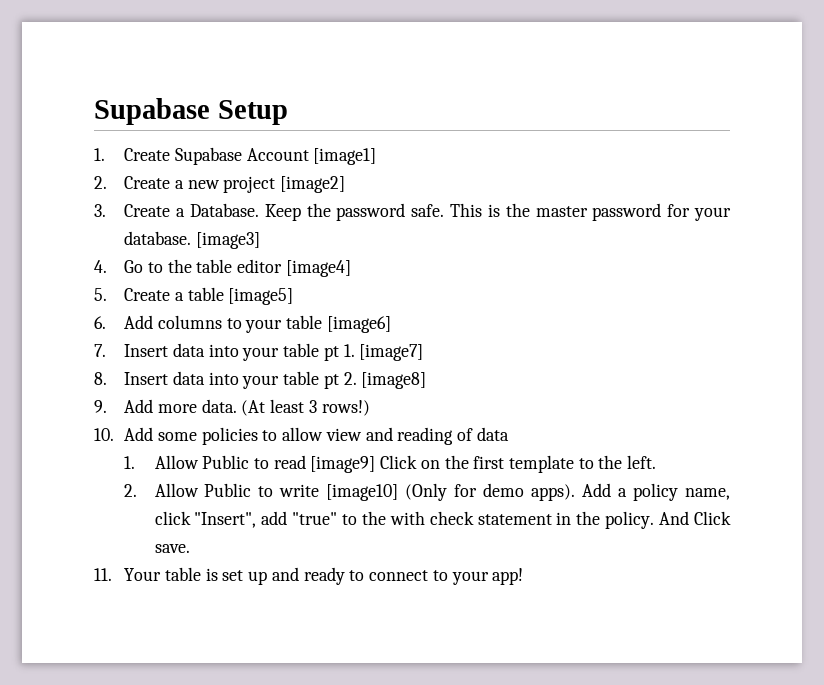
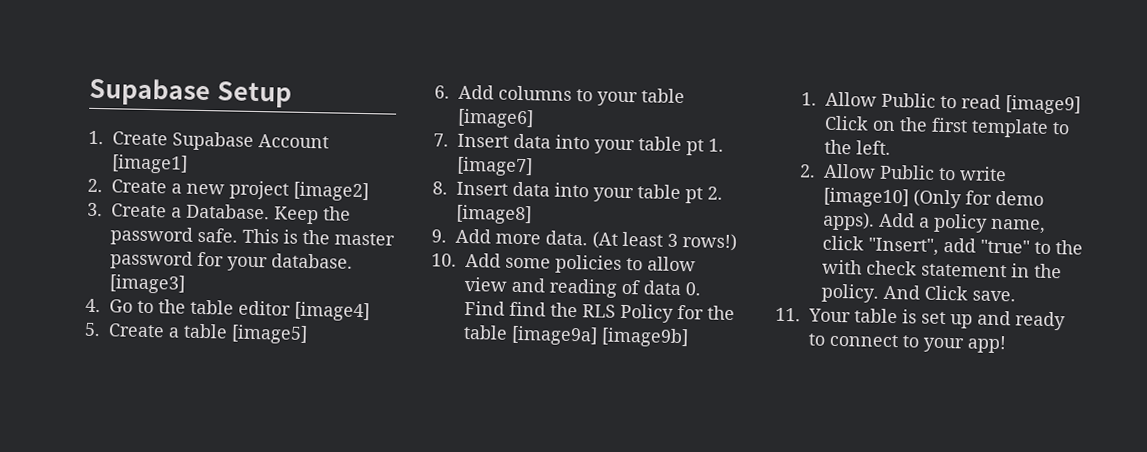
(509, 434) none -> [685,282,701,296] [464,300,735,323] [463,324,689,348] 0. Find find the RLS Policy for the table [image9a] [image9b]

